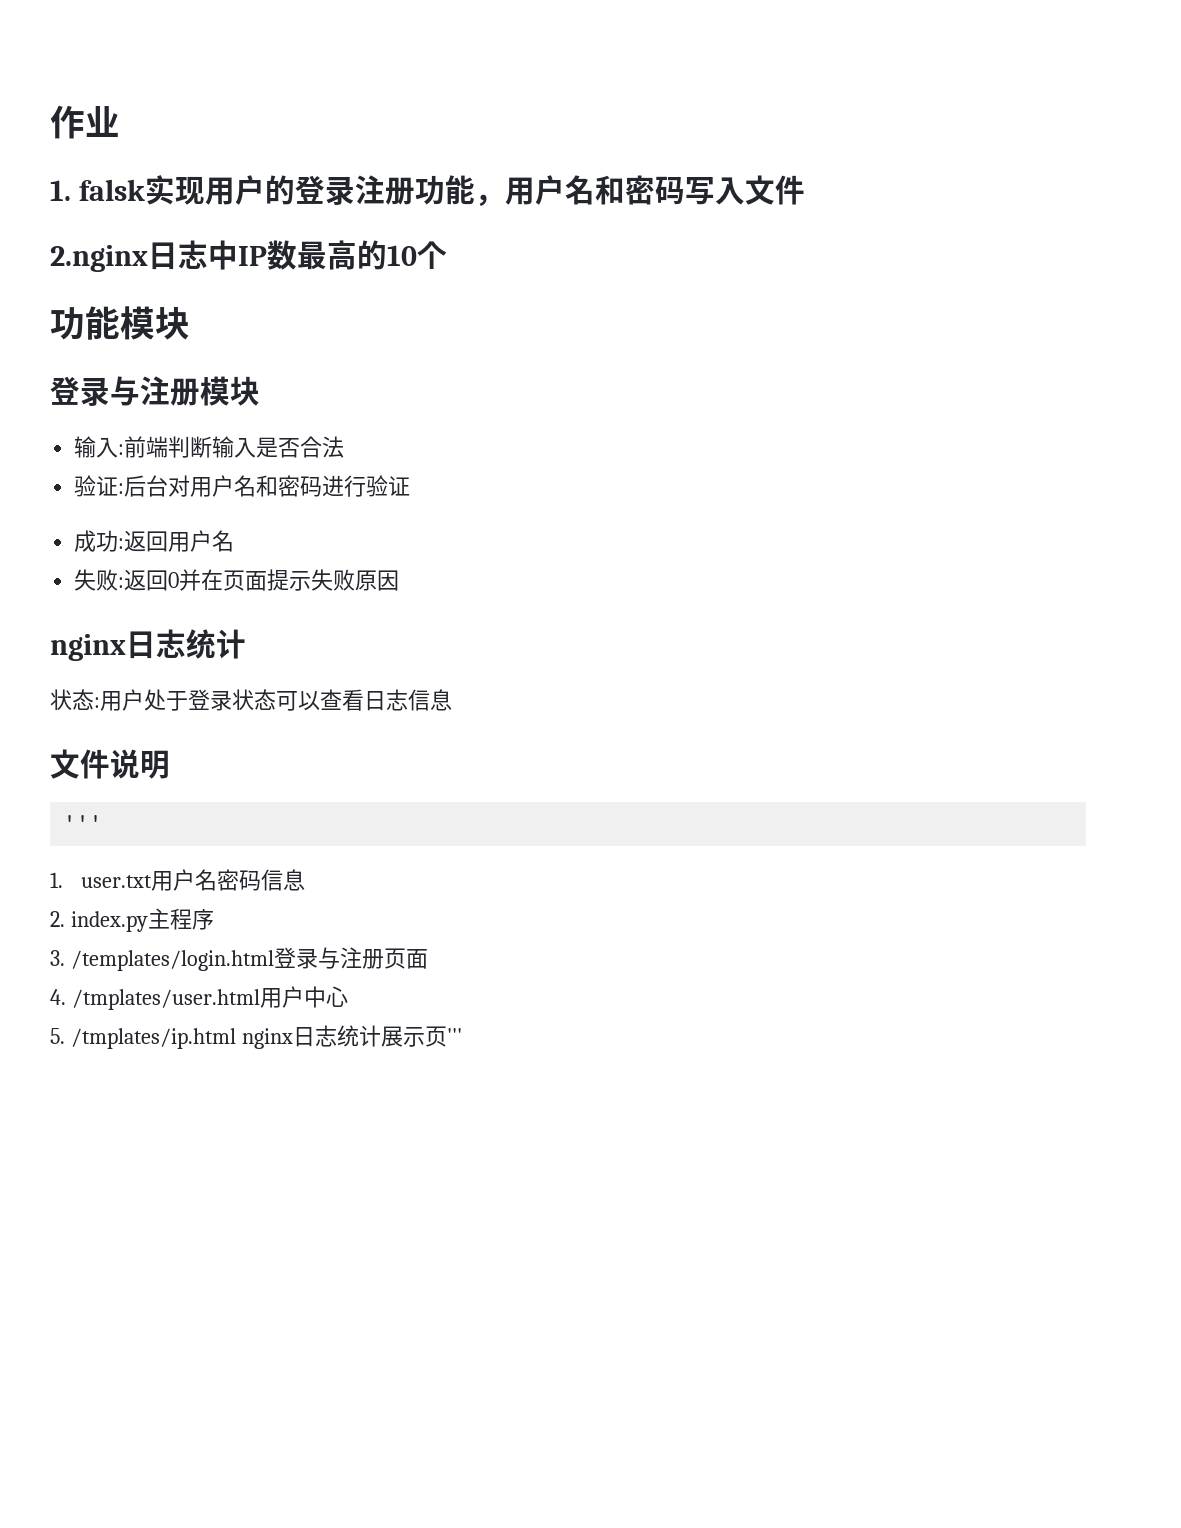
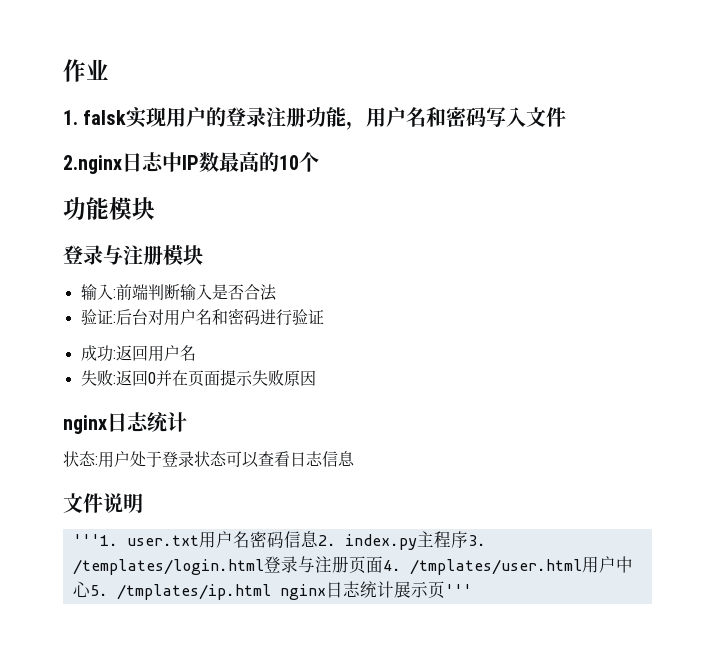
[63,815,103,831] [50,872,63,888] ''' // 1. -> [72,534,118,546] '''1.
(306, 880) // -> (318, 539) none
(214, 919) // -> (468, 539) none
(428, 959) // -> (383, 564) none
(348, 996) // -> (91, 589) none

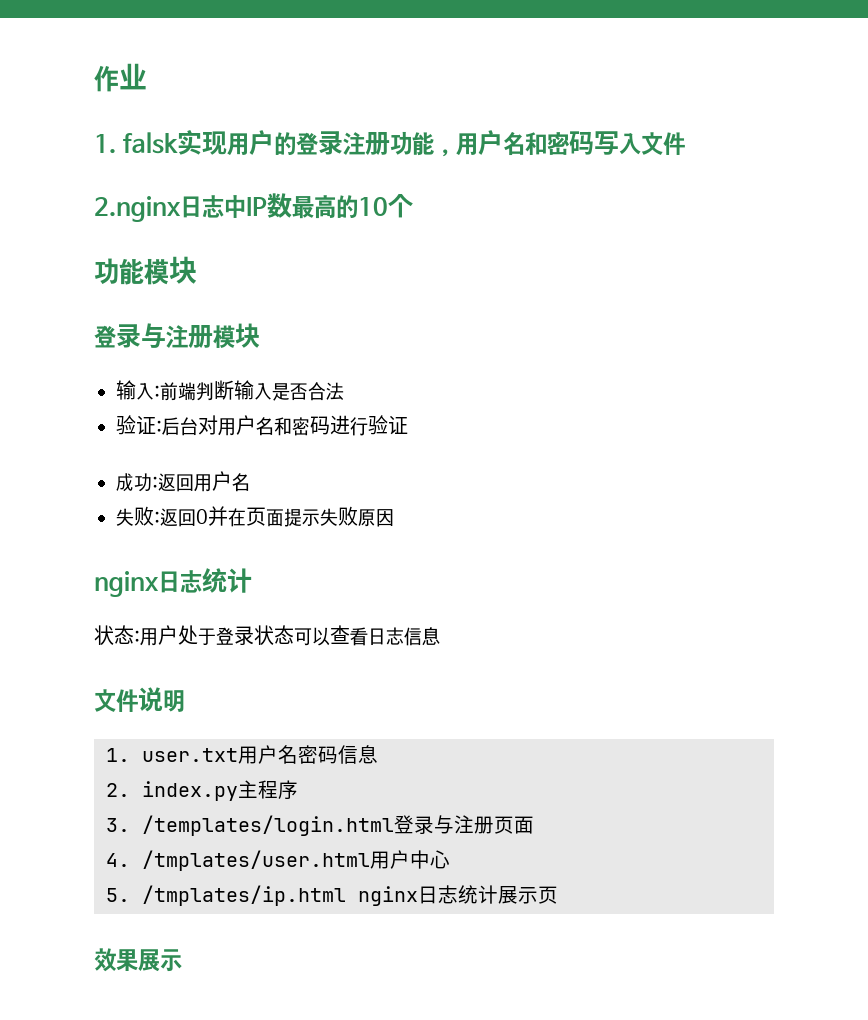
[72,534,118,546] '''1. -> [106,748,130,762] 1.
(318, 539) none -> (378, 754) //
(468, 539) none -> (298, 790) //
(383, 564) none -> (534, 825) //
(91, 589) none -> (450, 859) //
[444,584,472,596] ''' -> [94,948,182,972] // 效果展示

